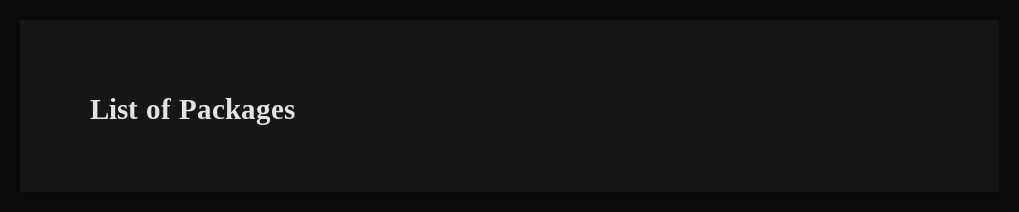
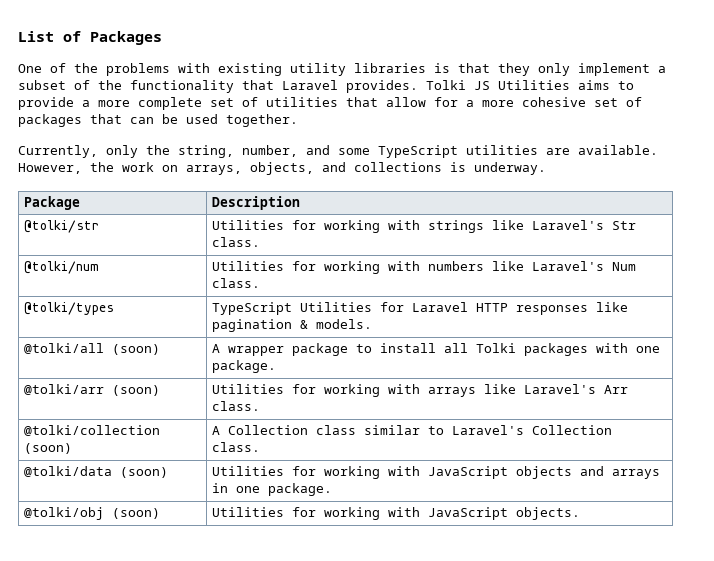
(295, 111) none -> [18,63,666,76] [18,80,634,93] [18,97,642,110] [18,114,298,127] [18,145,658,158] [18,162,546,175] [23,196,80,210] [211,196,300,210] [23,220,99,233] [211,220,636,233] [211,237,260,247] [23,261,99,274] [211,261,636,274] [211,278,260,288] [23,302,114,315] [211,302,628,315] [211,319,372,332] [23,343,160,355] [211,343,660,356] [211,360,276,373] [23,384,160,396] [211,384,628,397] [211,401,260,411] [23,425,160,436] [23,443,72,454] [211,425,612,435] [211,442,260,452] [23,466,168,478] [211,466,660,479] [211,483,332,496] [23,507,160,520] [211,507,580,520] // One of the problems with existing utility libraries is that they only implement a subset of the functionality that Laravel provides. Tolki JS Utilities aims to provide a more complete set of utilities that allow for a more cohesive set of packages that can be used together. // Currently, only the string, number, and some TypeScript utilities are available. However, the work on arrays, objects, and collections is underway. // Package | Description // @tolki/str | Utilities for working with strings like Laravel's Str class. // @tolki/num | Utilities for working with numbers like Laravel's Num class. // @tolki/types | TypeScript Utilities for Laravel HTTP responses like pagination & models. // @tolki/all (soon) | A wrapper package to install all Tolki packages with one package. // @tolki/arr (soon) | Utilities for working with arrays like Laravel's Arr class. // @tolki/collection (soon) | A Collection class similar to Laravel's Collection class. // @tolki/data (soon) | Utilities for working with JavaScript objects and arrays in one package. // @tolki/obj (soon) | Utilities for working with JavaScript objects.

